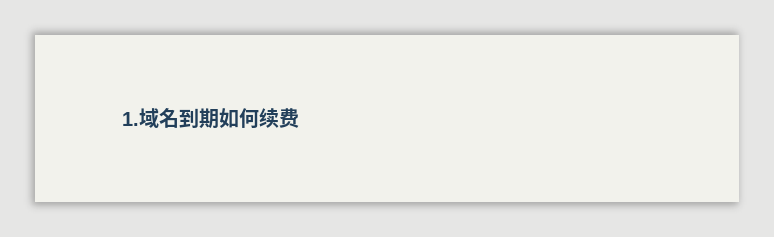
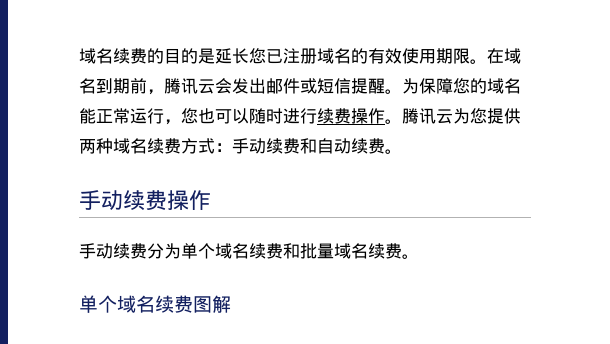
[122,108,299,129] 1.域名到期如何续费 -> [79,48,521,64] [79,78,521,95] [79,108,521,125] [79,138,402,154] [79,190,211,211] [79,243,419,259] [79,295,231,313] 域名续费的目的是延长您已注册域名的有效使用期限。在域名到期前，腾讯云会发出邮件或短信提醒。为保障您的域名能正常运行，您也可以随时进行续费操作。腾讯云为您提供两种域名续费方式：手动续费和自动续费。 // 手动续费操作 // 手动续费分为单个域名续费和批量域名续费。 // 单个域名续费图解

